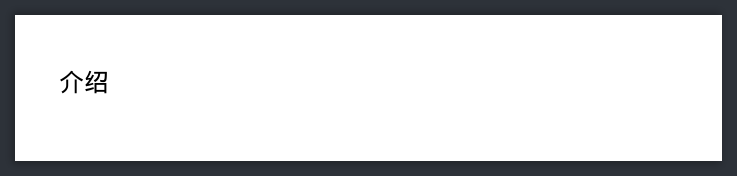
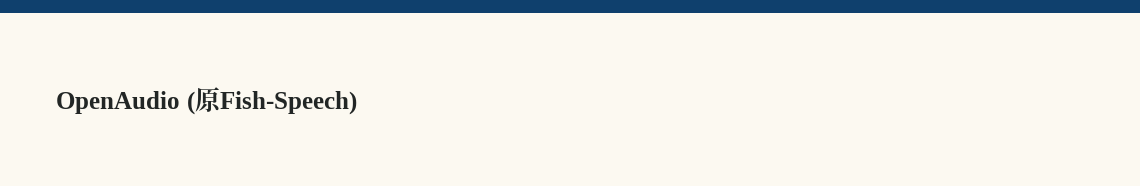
[59,70,109,94] 介绍 -> [56,87,357,115] OpenAudio (原Fish-Speech)

